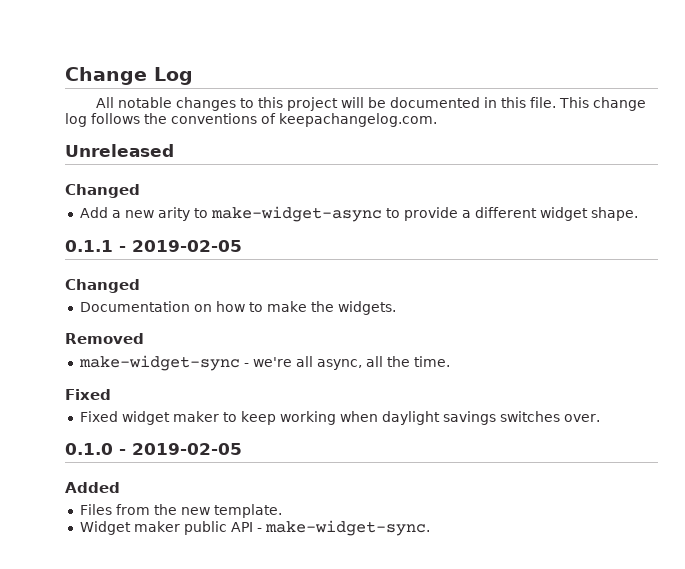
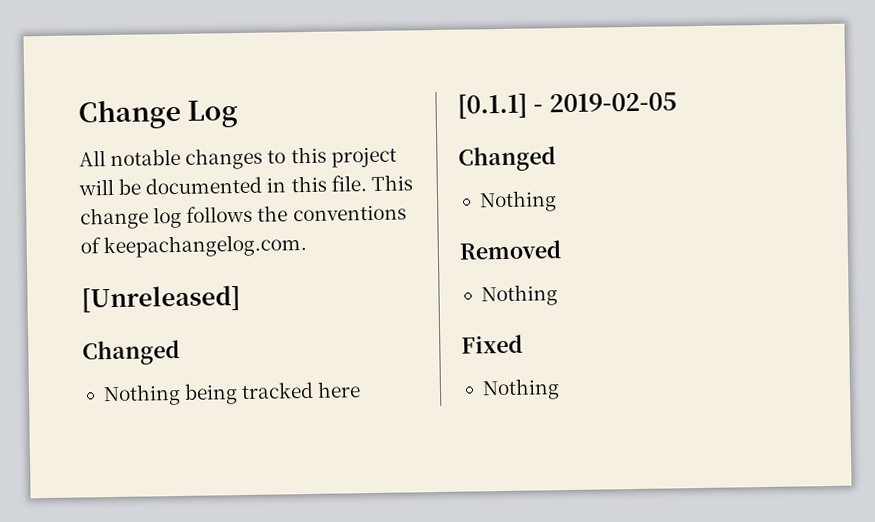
[65,144,174,157] [65,184,140,198] [79,206,638,222] [65,240,242,252] [65,279,140,293] [79,301,396,315] [65,333,144,344] [78,355,450,371] [65,389,111,400] [79,411,600,425] [65,443,242,455] [65,482,120,493] [79,504,282,518] [79,520,430,536] Unreleased // Changed // Add a new arity to make-widget-async to provide a different widget shape. // 0.1.1 - 2019-02-05 // Changed // Documentation on how to make the widgets. // Removed // make-widget-sync - we're all async, all the time. // Fixed // Fixed widget maker to keep working when daylight savings switches over. // 0.1.0 - 2019-02-05 // Added // Files from the new template. // Widget maker public API - make-widget-sync. -> [81,285,241,313] [82,339,180,366] [102,381,362,407] [457,92,677,119] [458,146,556,172] [478,190,557,213] [459,240,561,260] [480,284,558,307] [461,334,523,354] [481,378,560,401] [Unreleased] // Changed // Nothing being tracked here // [0.1.1] - 2019-02-05 // Changed // Nothing // Removed // Nothing // Fixed // Nothing

